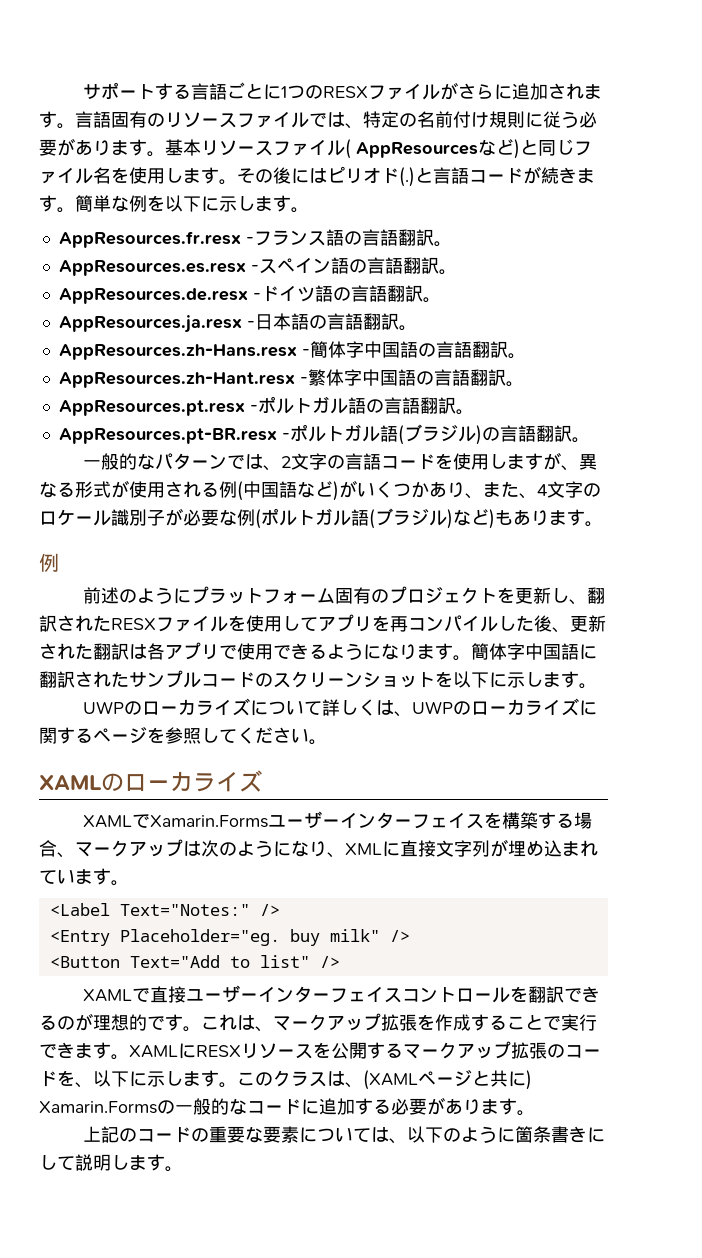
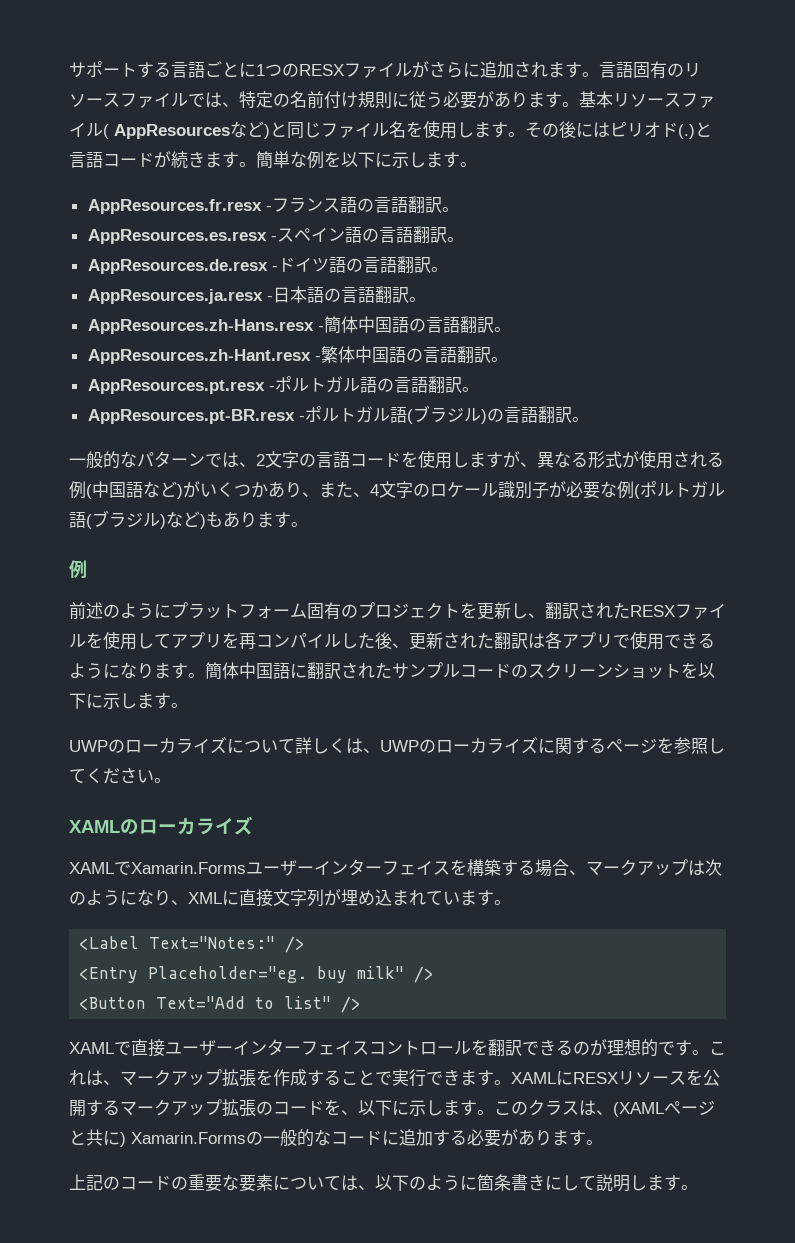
[345,341,364,358] 字 -> (358, 324) none
[343,369,362,386] 字 -> (355, 354) none
[507,643,525,660] 字 -> (239, 670) none

